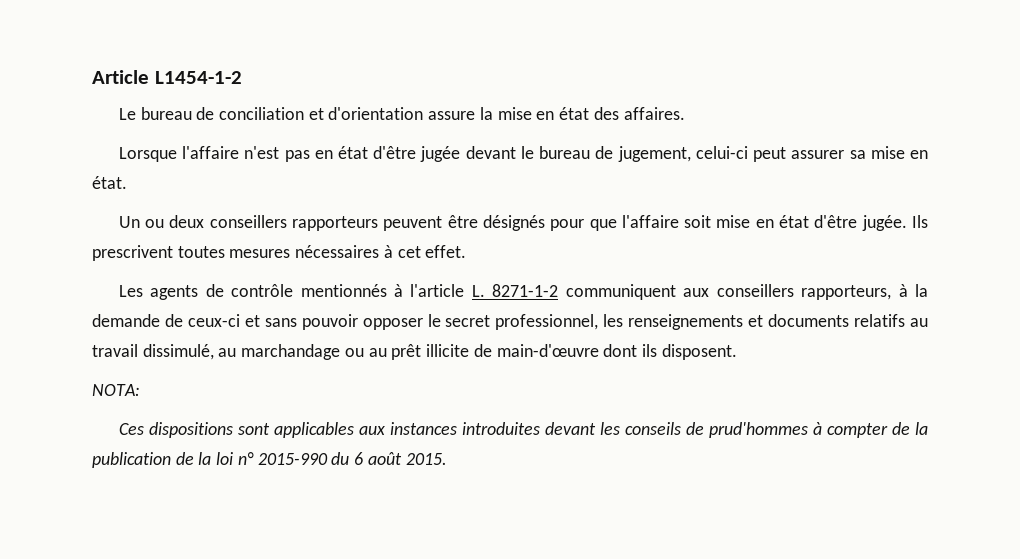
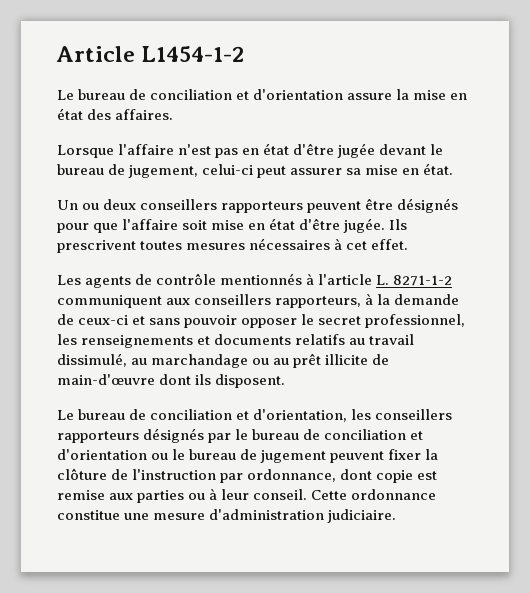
[92,384,140,396] [118,422,928,438] [92,452,447,468] NOTA: // Ces dispositions sont applicables aux instances introduites devant les conseils de prud'hommes à compter de la publication de la loi n° 2015-990 du 6 août 2015. -> [57,409,453,422] [57,428,424,443] [57,449,439,463] [57,468,438,483] [57,488,437,503] [57,509,397,523] Le bureau de conciliation et d'orientation, les conseillers rapporteurs désignés par le bureau de conciliation et d'orientation ou le bureau de jugement peuvent fixer la clôture de l'instruction par ordonnance, dont copie est remise aux parties ou à leur conseil. Cette ordonnance constitue une mesure d'administration judiciaire.

